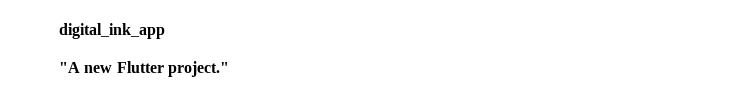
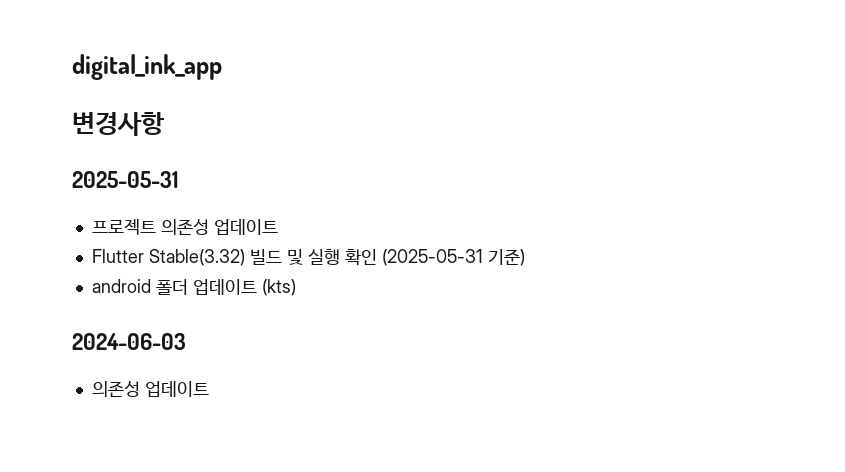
[59,61,229,77] "A new Flutter project." -> [72,112,165,136] [72,171,178,188] [91,219,278,235] [91,249,525,266] [91,279,296,296] [72,333,186,350] [91,381,209,397] 변경사항 // 2025-05-31 // 프로젝트 의존성 업데이트 // Flutter Stable(3.32) 빌드 및 실행 확인 (2025-05-31 기준) // android 폴더 업데이트 (kts) // 2024-06-03 // 의존성 업데이트

